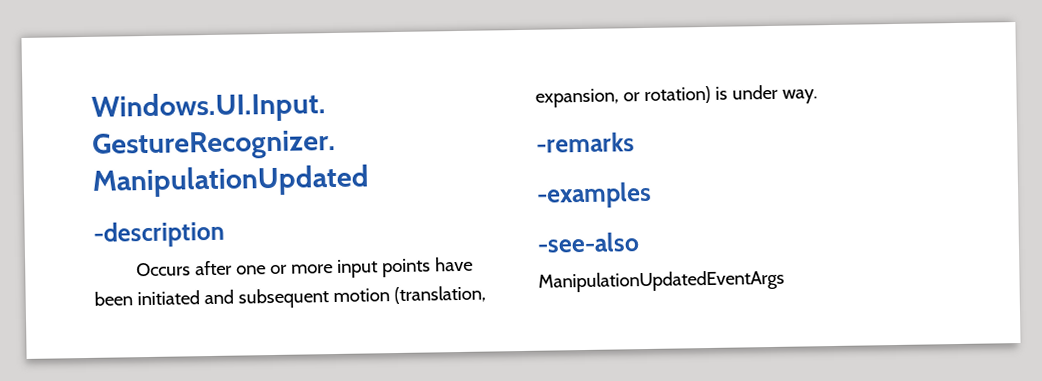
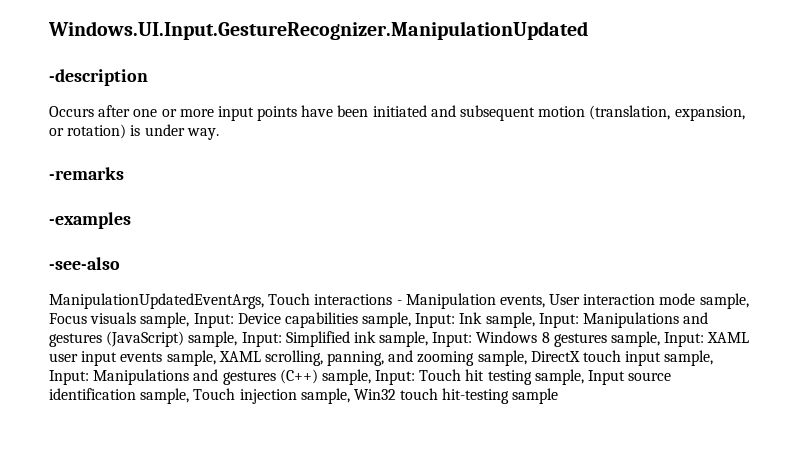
[538,269,785,293] ManipulationUpdatedEventArgs -> [49,293,749,309] [49,312,709,328] [49,331,750,347] [49,350,714,366] [49,369,672,385] [49,388,559,404] ManipulationUpdatedEventArgs, Touch interactions - Manipulation events, User interaction mode sample, Focus visuals sample, Input: Device capabilities sample, Input: Ink sample, Input: Manipulations and gestures (JavaScript) sample, Input: Simplified ink sample, Input: Windows 8 gestures sample, Input: XAML user input events sample, XAML scrolling, panning, and zooming sample, DirectX touch input sample, Input: Manipulations and gestures (C++) sample, Input: Touch hit testing sample, Input source identification sample, Touch injection sample, Win32 touch hit-testing sample

